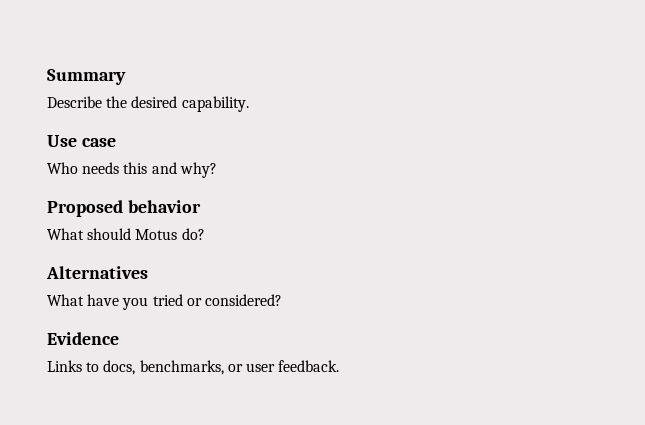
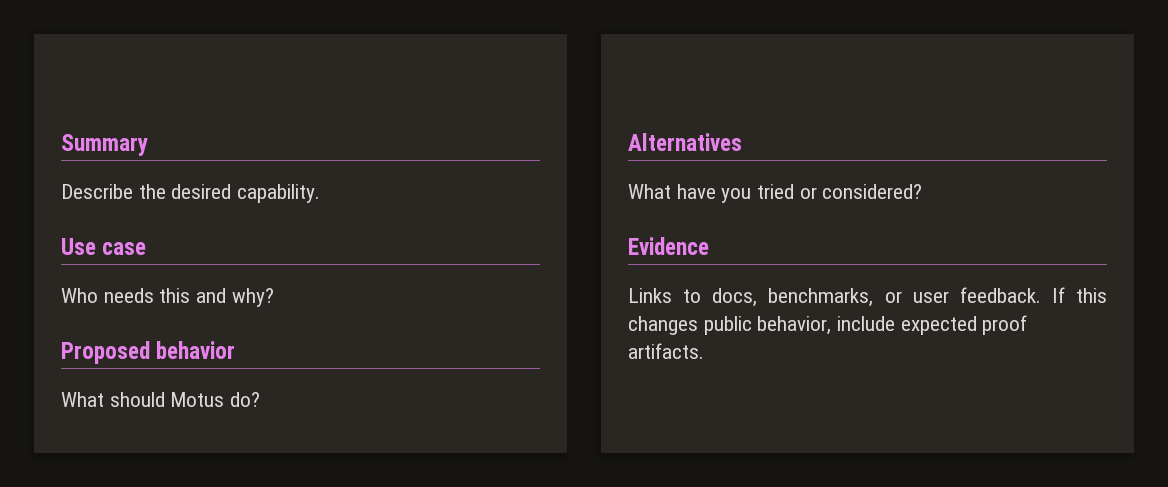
(340, 366) none -> [1051,287,1107,303] [628,315,1028,335] [628,343,704,359] If this changes public behavior, include expected proof artifacts.

